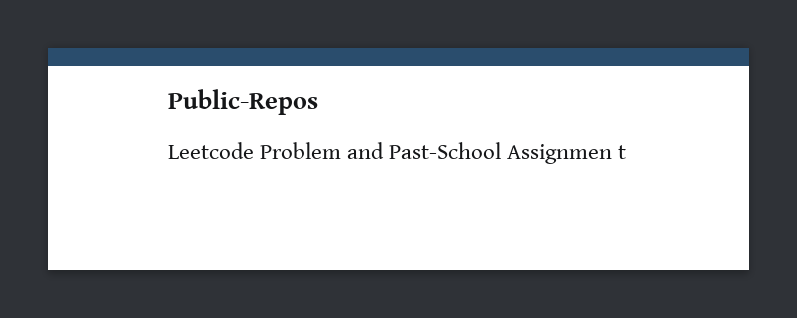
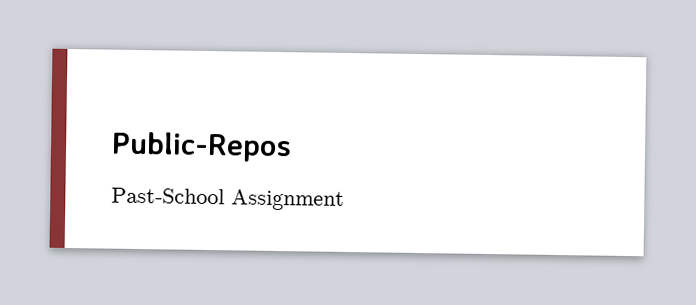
[168,142,627,164] Leetcode Problem and Past-School Assignmen t -> [111,187,345,211] Past-School Assignment

